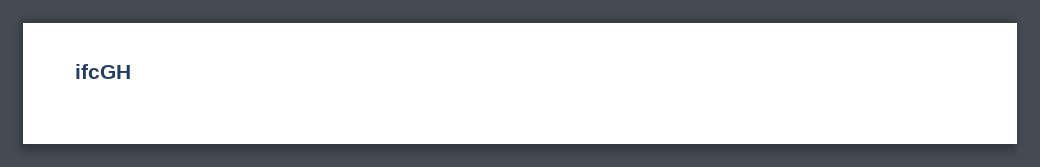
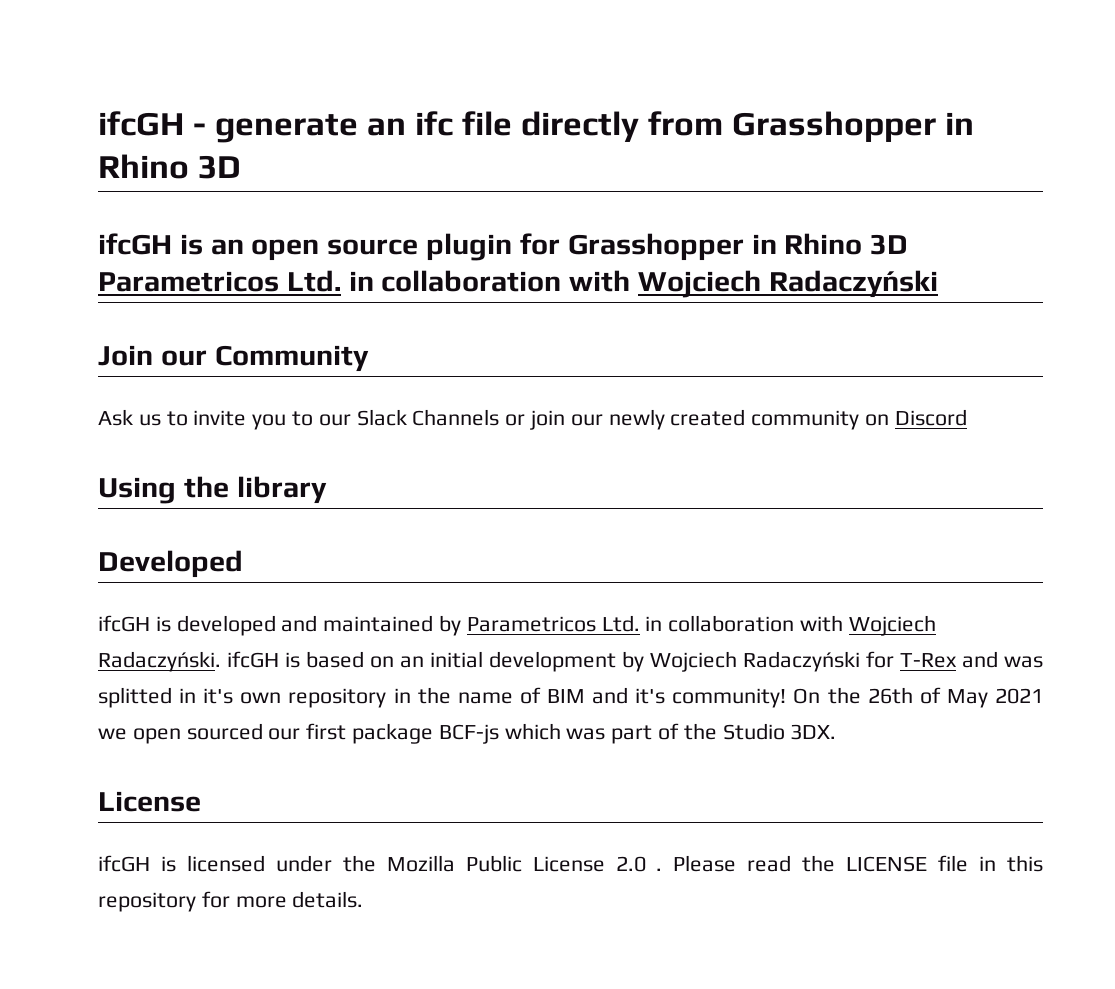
[75,64,131,79] ifcGH -> [98,111,975,143] [98,154,242,179] [98,233,909,261] [98,270,938,298] [98,345,369,372] [98,409,967,430] [98,476,327,504] [98,550,243,578] [98,615,936,636] [98,651,1043,672] [98,687,1043,708] [98,723,837,744] [98,791,201,812] [98,855,1043,872] [98,891,364,912] ifcGH - generate an ifc file directly from Grasshopper in Rhino 3D // ifcGH is an open source plugin for Grasshopper in Rhino 3D Parametricos Ltd. in collaboration with Wojciech Radaczyński // Join our Community // Ask us to invite you to our Slack Channels or join our newly created community on Discord // Using the library // Developed // ifcGH is developed and maintained by Parametricos Ltd. in collaboration with Wojciech Radaczyński. ifcGH is based on an initial development by Wojciech Radaczyński for T-Rex and was splitted in it's own repository in the name of BIM and it's community! On the 26th of May 2021 we open sourced our first package BCF-js which was part of the Studio 3DX. // License // ifcGH is licensed under the Mozilla Public License 2.0 . Please read the LICENSE file in this repository for more details.

